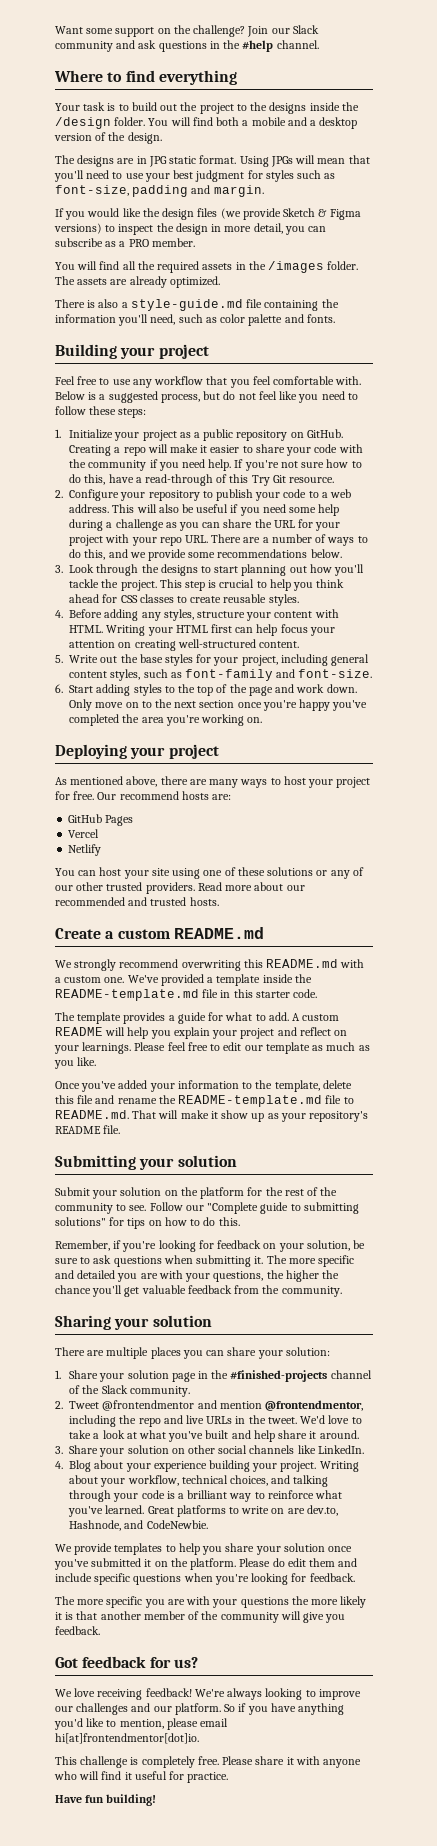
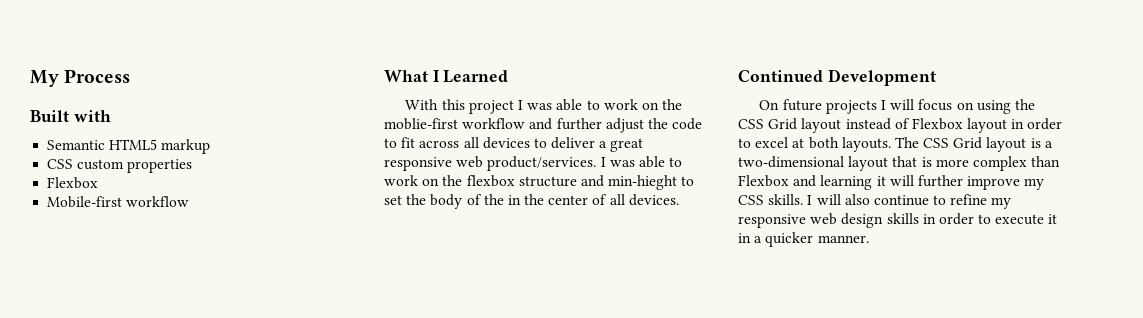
[55,25,319,37] [55,40,319,52] [54,70,237,85] [55,102,359,114] [55,117,358,129] [54,132,162,144] [55,155,370,167] [54,170,336,182] [55,185,264,197] [55,208,361,220] [54,223,327,235] [55,238,195,247] [55,261,359,273] [55,276,220,288] [55,299,339,311] [55,314,335,326] [55,344,209,359] [55,376,362,388] [55,391,358,403] [55,406,147,418] [55,429,343,441] [69,444,363,456] [69,459,362,471] [69,474,335,486] [55,489,352,501] [69,504,340,516] [69,519,341,531] [69,534,368,546] [69,549,342,561] [55,564,365,576] [69,579,345,591] [69,594,299,606] [55,609,339,621] [69,624,335,636] [69,639,300,651] [55,654,370,666] [69,669,373,681] [55,684,357,696] [69,699,368,711] [69,714,263,726] [55,744,219,759] [55,776,371,788] [55,791,232,800] [68,814,134,826] [68,829,100,838] [68,844,102,856] [55,867,364,879] [55,882,305,894] [55,897,219,906] [55,927,264,939] [55,959,365,971] [55,974,312,986] [55,989,318,1001] [55,1012,340,1024] [55,1027,348,1039] [54,1042,370,1054] [54,1057,97,1069] [55,1080,352,1092] [55,1095,354,1107] [55,1110,369,1122] [55,1125,121,1134] [55,1155,237,1170] [55,1187,338,1199] [55,1202,359,1214] [55,1217,240,1229] [55,1240,366,1252] [55,1255,355,1267] [55,1270,340,1282] [55,1285,342,1297] [55,1315,212,1330] [55,1347,330,1359] [55,1370,372,1382] [69,1385,190,1397] [55,1400,364,1411] [69,1415,362,1427] [69,1430,359,1442] [55,1445,364,1457] [55,1460,359,1472] [69,1475,329,1487] [69,1490,343,1502] [68,1505,338,1517] [69,1520,208,1531] [55,1543,353,1555] [54,1558,358,1570] [55,1573,355,1585] [55,1596,367,1608] [55,1611,346,1623] [55,1626,100,1635] [55,1656,198,1668] [55,1688,361,1700] [55,1703,345,1715] [54,1718,229,1730] [55,1733,199,1744] [55,1756,362,1768] [54,1771,229,1783] [55,1794,157,1806] Want some support on the challenge? Join our Slack community and ask questions in the #help channel. // Where to find everything // Your task is to build out the project to the designs inside the /design folder. You will find both a mobile and a desktop version of the design. // The designs are in JPG static format. Using JPGs will mean that you'll need to use your best judgment for styles such as font-size, padding and margin. // If you would like the design files (we provide Sketch & Figma versions) to inspect the design in more detail, you can subscribe as a PRO member. // You will find all the required assets in the /images folder. The assets are already optimized. // There is also a style-guide.md file containing the information you'll need, such as color palette and fonts. // Building your project // Feel free to use any workflow that you feel comfortable with. Below is a suggested process, but do not feel like you need to follow these steps: // 1. Initialize your project as a public repository on GitHub. Creating a repo will make it easier to share your code with the community if you need help. If you're not sure how to do this, have a read-through of this Try Git resource. // 2. Configure your repository to publish your code to a web address. This will also be useful if you need some help during a challenge as you can share the URL for your project with your repo URL. There are a number of ways to do this, and we provide some recommendations below. // 3. Look through the designs to start planning out how you'll tackle the project. This step is crucial to help you think ahead for CSS classes to create reusable styles. // 4. Before adding any styles, structure your content with HTML. Writing your HTML first can help focus your attention on creating well-structured content. // 5. Write out the base styles for your project, including general content styles, such as font-family and font-size. // 6. Start adding styles to the top of the page and work down. Only move on to the next section once you're happy you've completed the area you're working on. // Deploying your project // As mentioned above, there are many ways to host your project for free. Our recommend hosts are: // GitHub Pages // Vercel // Netlify // You can host your site using one of these solutions or any of our other trusted providers. Read more about our recommended and trusted hosts. // Create a custom README.md // We strongly recommend overwriting this README.md with a custom one. We've provided a template inside the README-template.md file in this starter code. // The template provides a guide for what to add. A custom README will help you explain your project and reflect on your learnings. Please feel free to edit our template as much as you like. // Once you've added your information to the template, delete this file and rename the README-template.md file to README.md. That will make it show up as your repository's README file. // Submitting your solution // Submit your solution on the platform for the rest of the community to see. Follow our "Complete guide to submitting solutions" for tips on how to do this. // Remember, if you're looking for feedback on your solution, be sure to ask questions when submitting it. The more specific and detailed you are with your questions, the higher the chance you'll get valuable feedback from the community. // Sharing your solution // There are multiple places you can share your solution: // 1. Share your solution page in the #finished-projects channel of the Slack community. // 2. Tweet @frontendmentor and mention @frontendmentor, including the repo and live URLs in the tweet. We'd love to take a look at what you've built and help share it around. // 3. Share your solution on other social channels like LinkedIn. // 4. Blog about your experience building your project. Writing about your workflow, technical choices, and talking through your code is a brilliant way to reinforce what you've learned. Great platforms to write on are dev.to, Hashnode, and CodeNewbie. // We provide templates to help you share your solution once you've submitted it on the platform. Please do edit them and include specific questions when you're looking for feedback. // The more specific you are with your questions the more likely it is that another member of the community will give you feedback. // Got feedback for us? // We love receiving feedback! We're always looking to improve our challenges and our platform. So if you have anything you'd like to mention, please email hi[at]frontendmentor[dot]io. // This challenge is completely free. Please share it with anyone who will find it useful for practice. // Have fun building! -> [30,69,131,87] [30,110,111,122] [47,139,211,154] [47,159,193,173] [47,177,99,189] [47,196,190,208] [384,70,509,83] [405,99,683,114] [384,118,703,133] [384,137,644,152] [384,156,683,171] [384,175,695,190] [384,194,679,209] [738,69,936,86] [759,99,1035,114] [738,118,1063,133] [738,137,1053,152] [738,156,1061,171] [738,175,1045,190] [738,194,1012,209] [738,213,1058,228] [738,232,869,247] My Process // Built with // Semantic HTML5 markup // CSS custom properties // Flexbox // Mobile-first workflow // What I Learned // With this project I was able to work on the moblie-first workflow and further adjust the code to fit across all devices to deliver a great responsive web product/services. I was able to work on the flexbox structure and min-hieght to set the body of the in the center of all devices. // Continued Development // On future projects I will focus on using the CSS Grid layout instead of Flexbox layout in order to excel at both layouts. The CSS Grid layout is a two-dimensional layout that is more complex than Flexbox and learning it will further improve my CSS skills. I will also continue to refine my responsive web design skills in order to execute it in a quicker manner.

